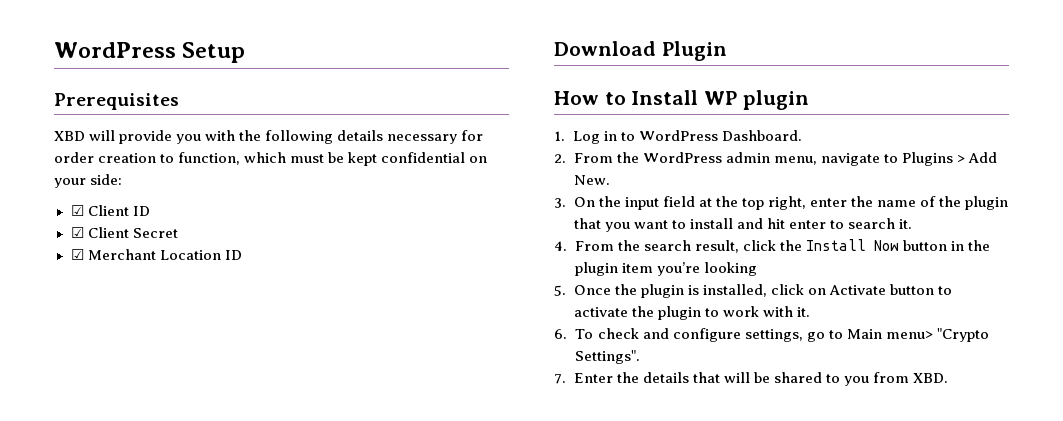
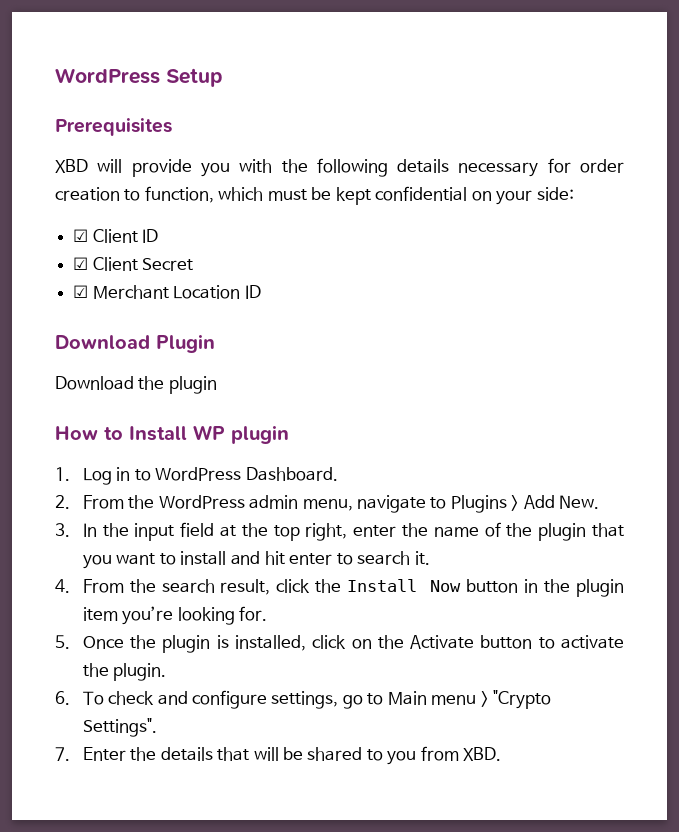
(727, 51) none -> [55,376,217,394] // Download the plugin
[573,197,595,207] On -> [82,523,97,537] In
(757, 269) none -> [239,606,268,621] for.
(826, 291) none -> [377,635,404,649] the
[657,306,810,320] plugin to work with it. -> [113,663,167,681] plugin.
[885,331,933,339] menu> -> [431,691,489,707] menu >

